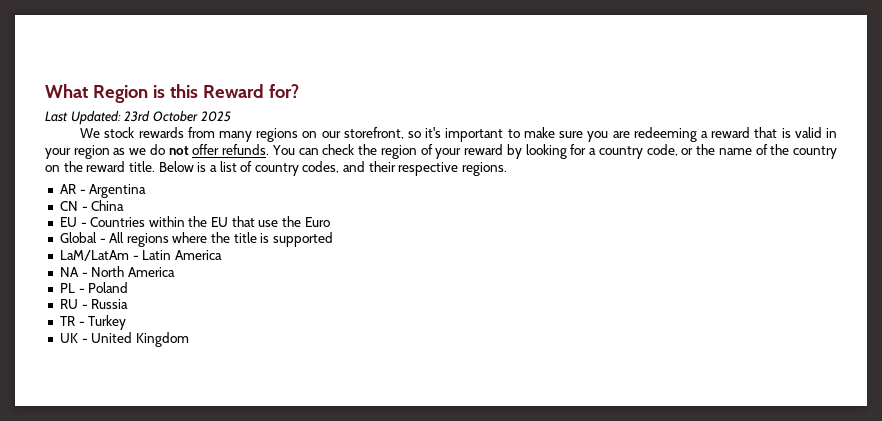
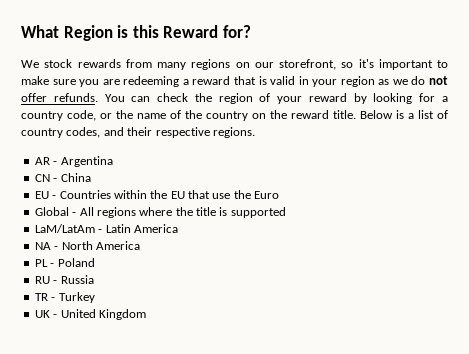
[45,110,231,125] // Last Updated: 23rd October 2025 -> (251, 31) none

